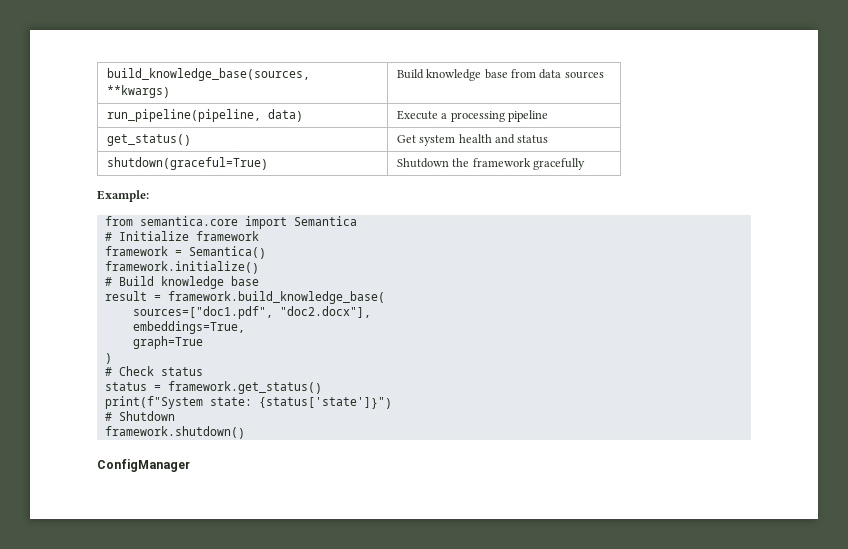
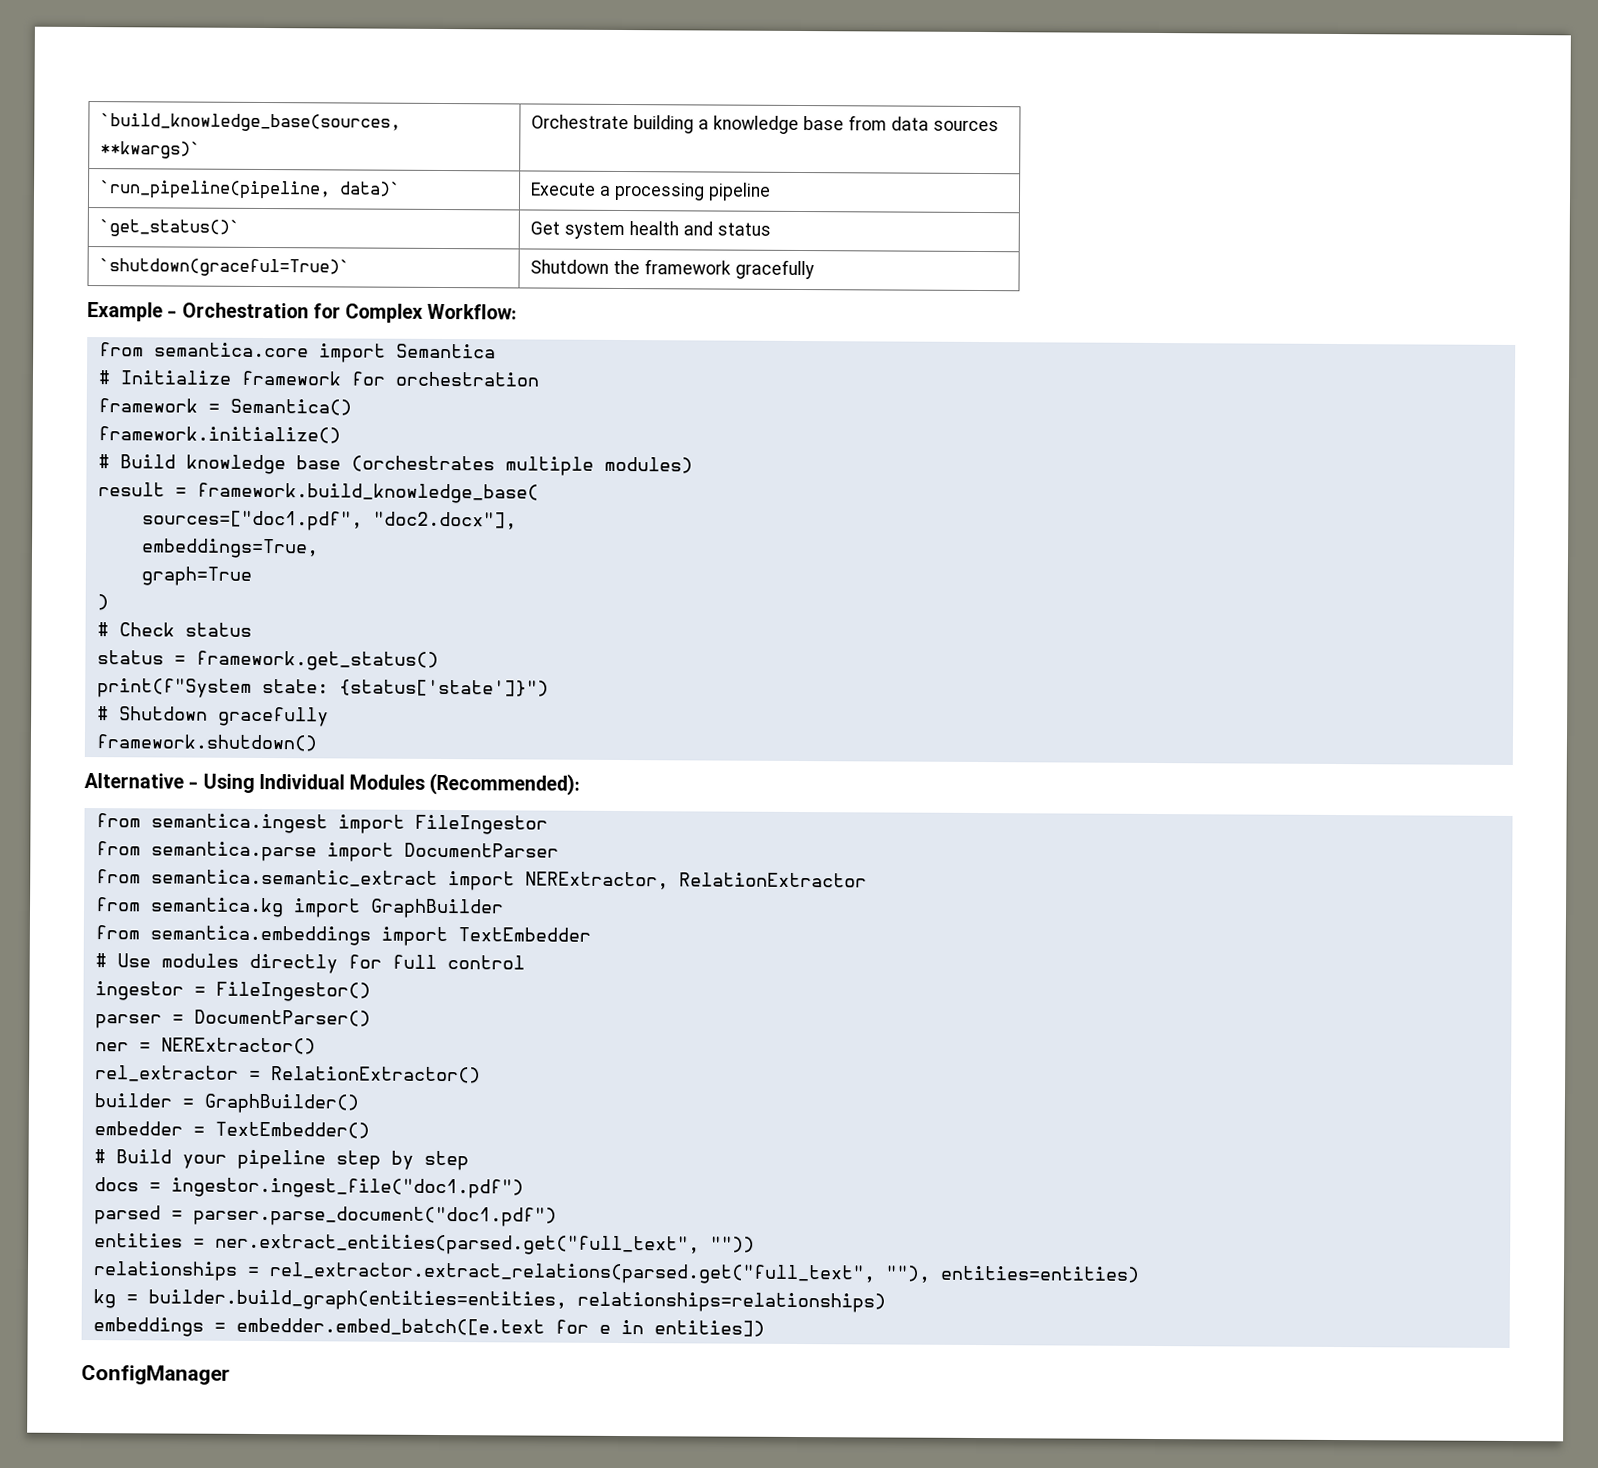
[106,68,310,81] [106,85,170,98] [396,69,424,79] build_knowledge_base(sources, **kwargs) | Build -> [100,113,402,132] [100,141,202,159] [531,114,710,134] `build_knowledge_base(sources, **kwargs)` | Orchestrate building a
[106,109,303,122] run_pipeline(pipeline, data) -> [99,180,402,200] `run_pipeline(pipeline, data)`
[106,134,191,146] get_status() -> [99,219,241,237] `get_status()`
[106,157,268,170] shutdown(graceful=True) -> [99,258,351,277] `shutdown(graceful=True)`
[97,190,149,202] Example: -> [87,302,518,323] Example - Orchestration for Complex Workflow:
(259, 236) none -> [350,371,540,387] for orchestration
(259, 281) none -> [350,455,693,476] (orchestrates multiple modules)
(175, 416) none -> [217,706,329,727] gracefully
(245, 432) none -> [84,772,581,796] [95,813,548,835] [95,841,559,862] [95,869,867,891] [95,897,504,919] [94,925,591,947] [94,953,525,974] [94,981,371,1002] [94,1009,371,1029] [94,1037,316,1055] [94,1065,481,1084] [93,1093,359,1114] [93,1121,370,1139] [93,1149,469,1171] [93,1177,524,1199] [93,1205,557,1227] [93,1233,755,1256] [92,1261,1140,1285] [92,1289,886,1313] [92,1317,765,1337] // Alternative - Using Individual Modules (Recommended): // from semantica.ingest import FileIngestor // from semantica.parse import DocumentParser // from semantica.semantic_extract import NERExtractor, RelationExtractor // from semantica.kg import GraphBuilder // from semantica.embeddings import TextEmbedder // # Use modules directly for full control // ingestor = FileIngestor() // parser = DocumentParser() // ner = NERExtractor() // rel_extractor = RelationExtractor() // builder = GraphBuilder() // embedder = TextEmbedder() // # Build your pipeline step by step // docs = ingestor.ingest_file("doc1.pdf") // parsed = parser.parse_document("doc1.pdf") // entities = ner.extract_entities(parsed.get("full_text", "")) // relationships = rel_extractor.extract_relations(parsed.get("full_text", ""), entities=entities) // kg = builder.build_graph(entities=entities, relationships=relationships) // embeddings = embedder.embed_batch([e.text for e in entities])

